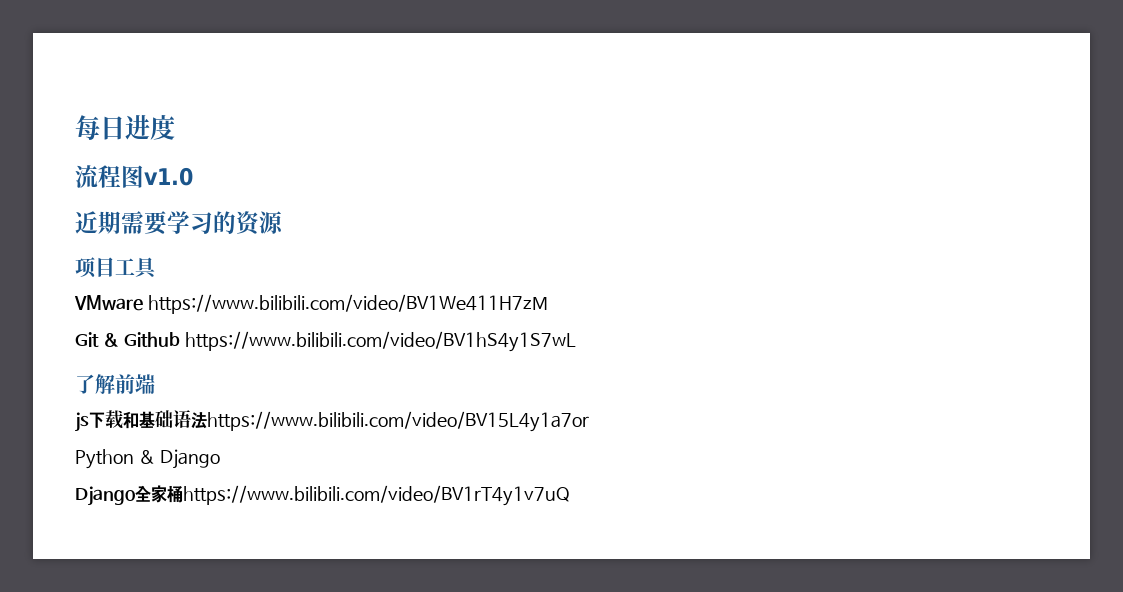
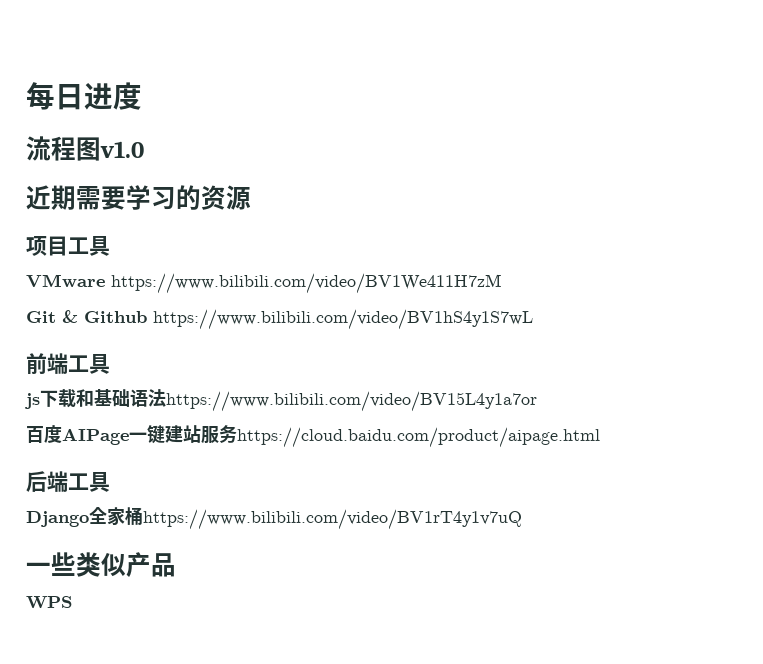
[75,374,115,394] 了解 -> (533, 319) none
(155, 384) none -> [68,354,110,374] 工具
[75,449,220,469] Python & Django -> [26,425,600,448] [26,471,110,492] 百度AIPage一键建站服务https://cloud.baidu.com/product/aipage.html // 后端工具
(570, 495) none -> [26,552,176,578] [26,596,72,609] // 一些类似产品 // WPS

